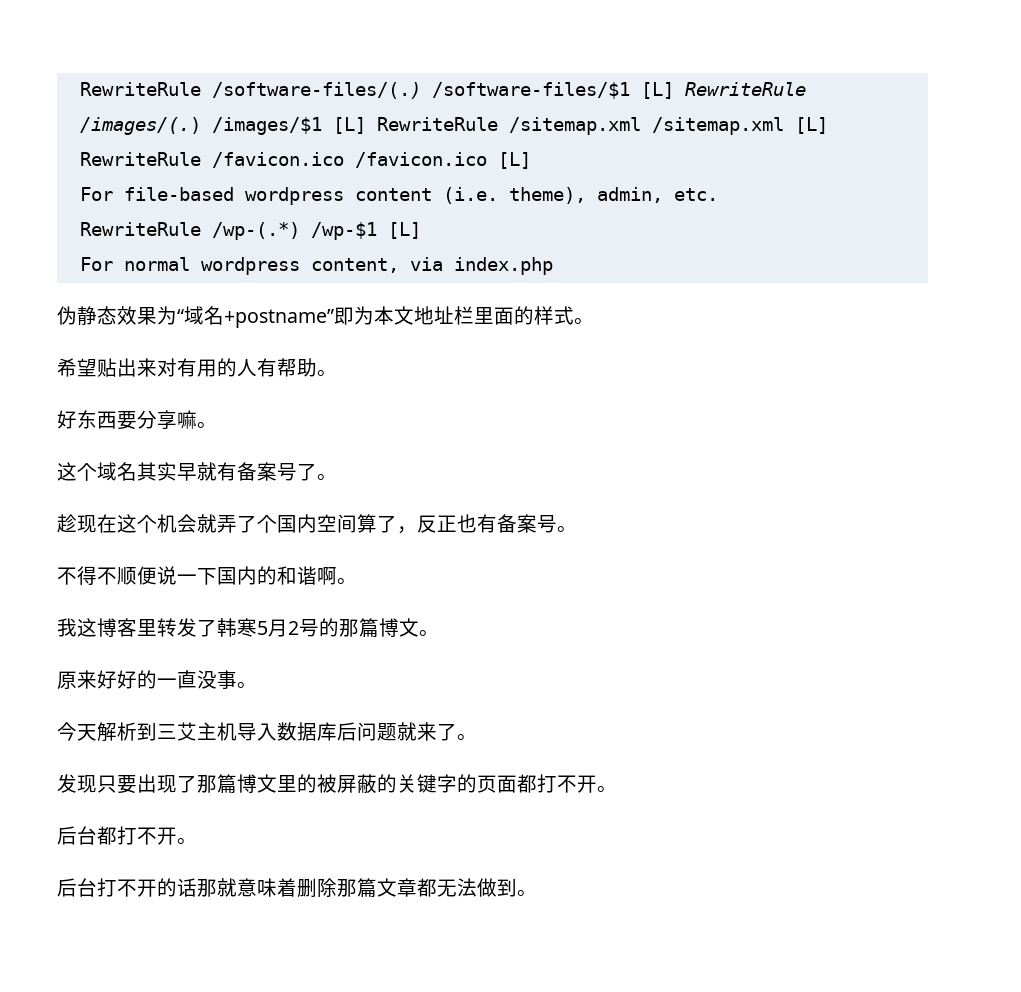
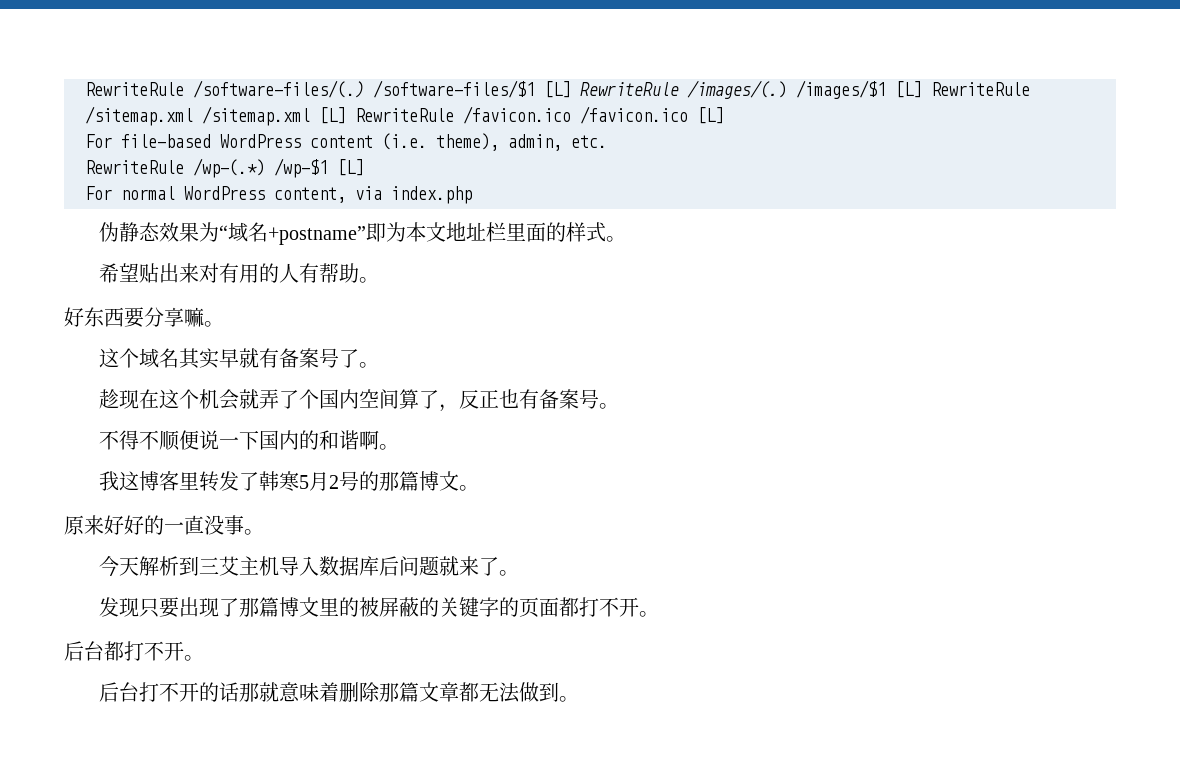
[244,187,344,205] wordpress -> [220,134,301,148] WordPress
[200,257,300,275] wordpress -> [184,186,265,200] WordPress

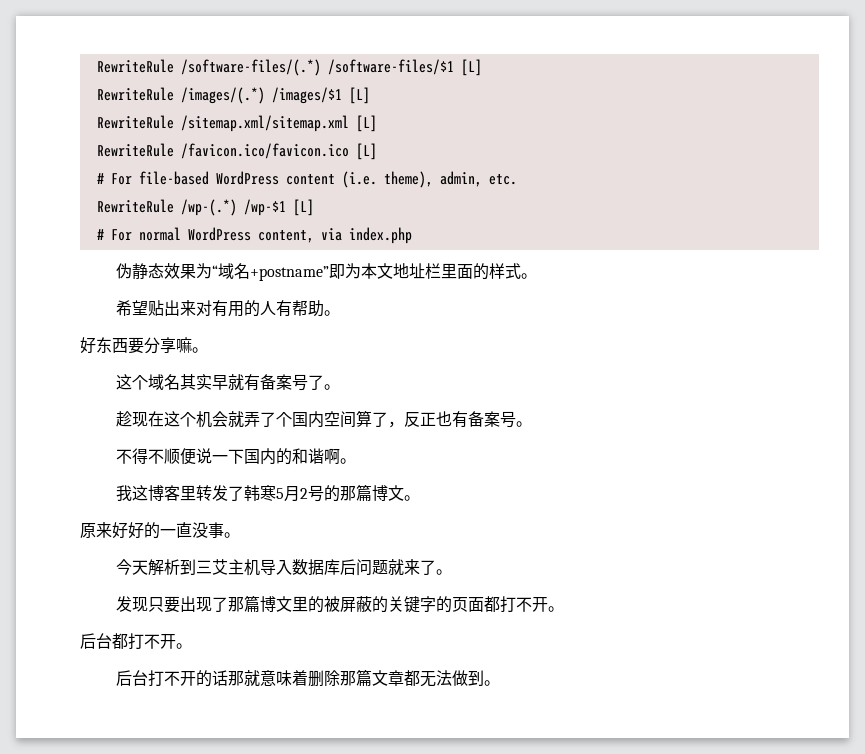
[85,80,364,98] RewriteRule /software-files/(.) -> [96,59,321,76] RewriteRule /software-files/(.*)
[580,80,787,99] RewriteRule /images/(.) -> [96,87,265,104] // RewriteRule /images/(.*)
[931,82,1030,96] [85,106,724,126] RewriteRule /sitemap.xml /sitemap.xml [L] RewriteRule /favicon.ico /favicon.ico [L] // -> [96,115,377,132] [96,143,377,160] [96,173,104,184] // RewriteRule /sitemap.xml/sitemap.xml [L] // RewriteRule /favicon.ico/favicon.ico [L] // #
(364, 167) none -> [96,229,104,240] #

